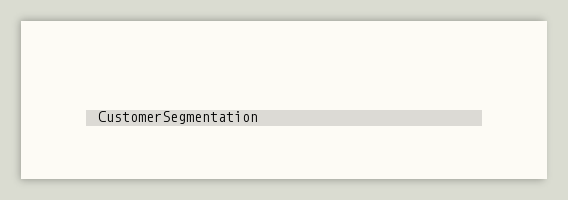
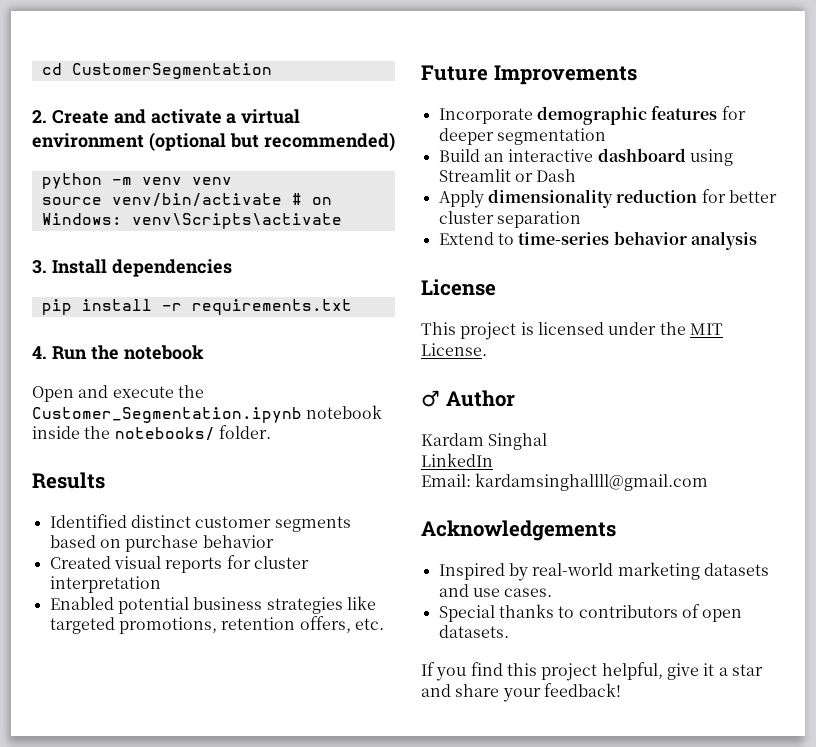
(97, 117) none -> [41,63,62,75] cd
(258, 117) none -> [32,109,301,124] [32,132,395,151] [41,173,232,189] [41,193,332,207] [41,213,342,229] [32,259,232,277] [41,299,352,315] [32,345,204,360] [32,385,204,402] [32,405,383,423] [32,425,271,441] [32,472,105,489] [49,514,351,532] [49,535,274,552] [49,555,309,573] [49,576,161,593] [49,596,376,614] [49,616,384,634] [421,65,637,85] [438,106,746,125] [438,128,606,145] [438,148,733,166] [438,169,577,182] [438,189,777,208] [438,211,581,228] [438,231,757,250] [421,279,496,296] [421,322,723,340] [421,343,487,356] [421,390,515,407] [421,433,548,450] [421,453,493,467] [421,473,709,491] [421,520,616,541] [438,562,769,581] [438,584,553,597] [438,604,743,622] [438,625,509,638] [421,662,763,681] [421,683,621,702] // 2. Create and activate a virtual environment (optional but recommended) // python -m venv venv // source venv/bin/activate # on Windows: venv\Scripts\activate // 3. Install dependencies // pip install -r requirements.txt // 4. Run the notebook // Open and execute the Customer_Segmentation.ipynb notebook inside the notebooks/ folder. // Results // Identified distinct customer segments based on purchase behavior // Created visual reports for cluster interpretation // Enabled potential business strategies like targeted promotions, retention offers, etc. // Future Improvements // Incorporate demographic features for deeper segmentation // Build an interactive dashboard using Streamlit or Dash // Apply dimensionality reduction for better cluster separation // Extend to time-series behavior analysis // License // This project is licensed under the MIT License. // ♂ Author // Kardam Singhal // LinkedIn // Email: kardamsinghallll@gmail.com // Acknowledgements // Inspired by real-world marketing datasets and use cases. // Special thanks to contributors of open datasets. // If you find this project helpful, give it a star and share your feedback!

